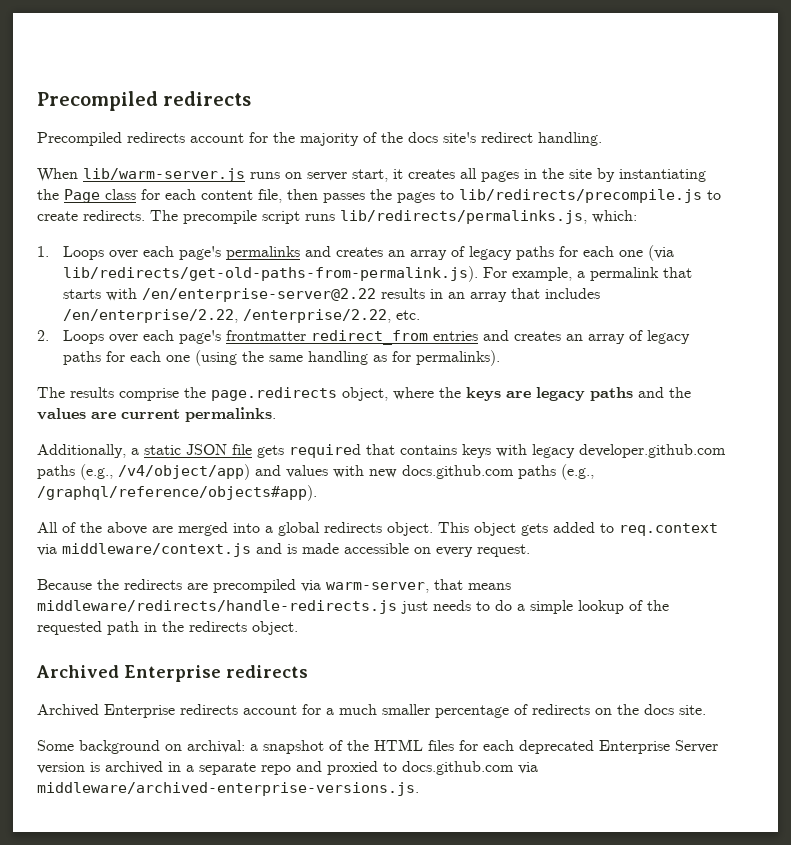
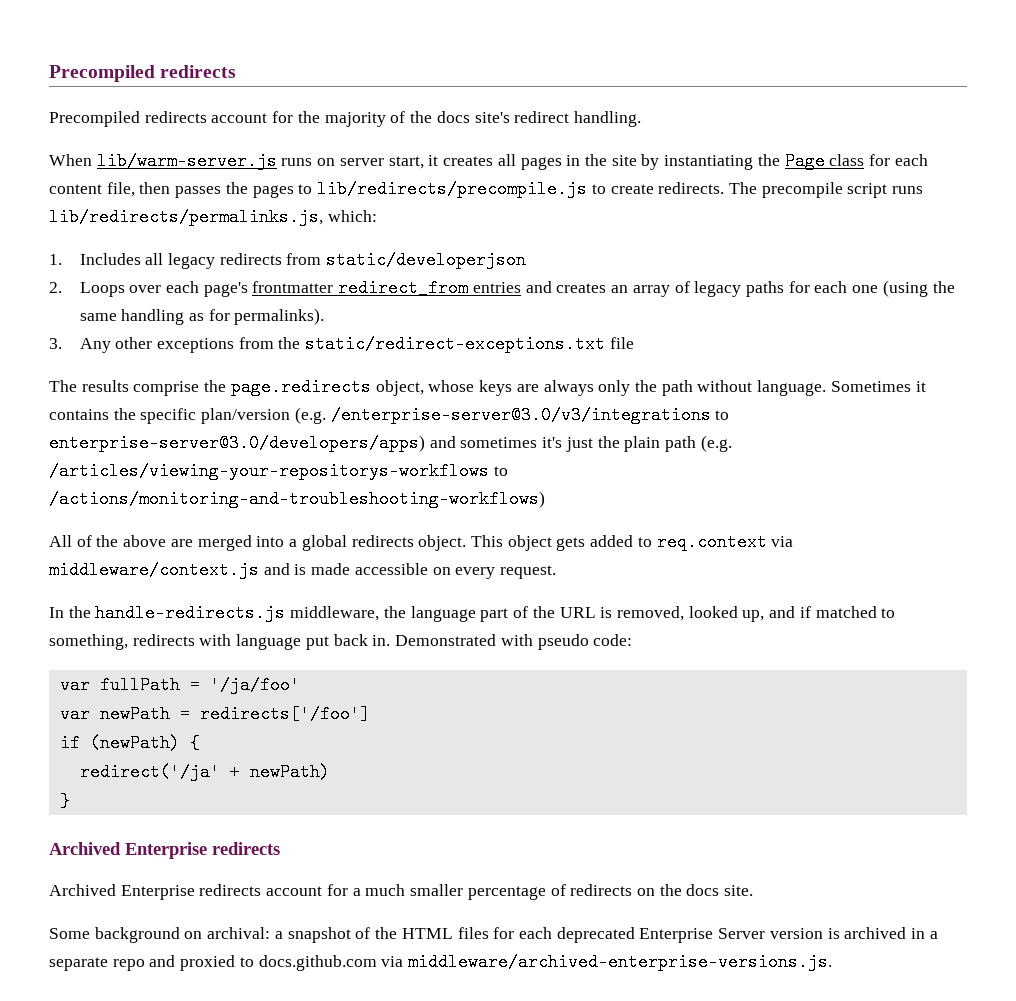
[63,245,675,261] [63,266,693,282] [63,288,601,302] [63,309,421,323] Loops over each page's permalinks and creates an array of legacy paths for each one (via lib/redirects/get-old-paths-from-permalink.js). For example, a permalink that starts with /en/enterprise-server@2.22 results in an array that includes /en/enterprise/2.22, /enterprise/2.22, etc. -> [79,251,527,269] Includes all legacy redirects from static/developerjson
(501, 358) none -> [49,335,634,353] // 3. Any other exceptions from the static/redirect-exceptions.txt file
[393,387,691,401] [37,407,276,422] [37,444,726,458] [37,464,594,480] [37,485,317,501] where the keys are legacy paths and the values are current permalinks. // Additionally, a static JSON file gets required that contains keys with legacy developer.github.com paths (e.g., /v4/object/app) and values with new docs.github.com paths (e.g., /graphql/reference/objects#app). -> [428,380,926,396] [49,406,730,424] [49,434,732,452] [49,462,508,480] [49,490,545,508] whose keys are always only the path without language. Sometimes it contains the specific plan/version (e.g. /enterprise-server@3.0/v3/integrations to enterprise-server@3.0/developers/apps) and sometimes it's just the plain path (e.g. /articles/viewing-your-repositorys-workflows to /actions/monitoring-and-troubleshooting-workflows)
[37,579,511,593] [37,600,669,614] [37,621,298,635] Because the redirects are precompiled via warm-server, that means middleware/redirects/handle-redirects.js just needs to do a simple lookup of the requested path in the redirects object. -> [49,604,896,622] [49,634,633,650] [59,676,300,694] [59,705,370,723] [59,734,200,752] [79,763,330,781] [59,792,70,810] In the handle-redirects.js middleware, the language part of the URL is removed, looked up, and if matched to something, redirects with language put back in. Demonstrated with pseudo code: // var fullPath = '/ja/foo' // var newPath = redirects['/foo'] // if (newPath) { // redirect('/ja' + newPath) // }

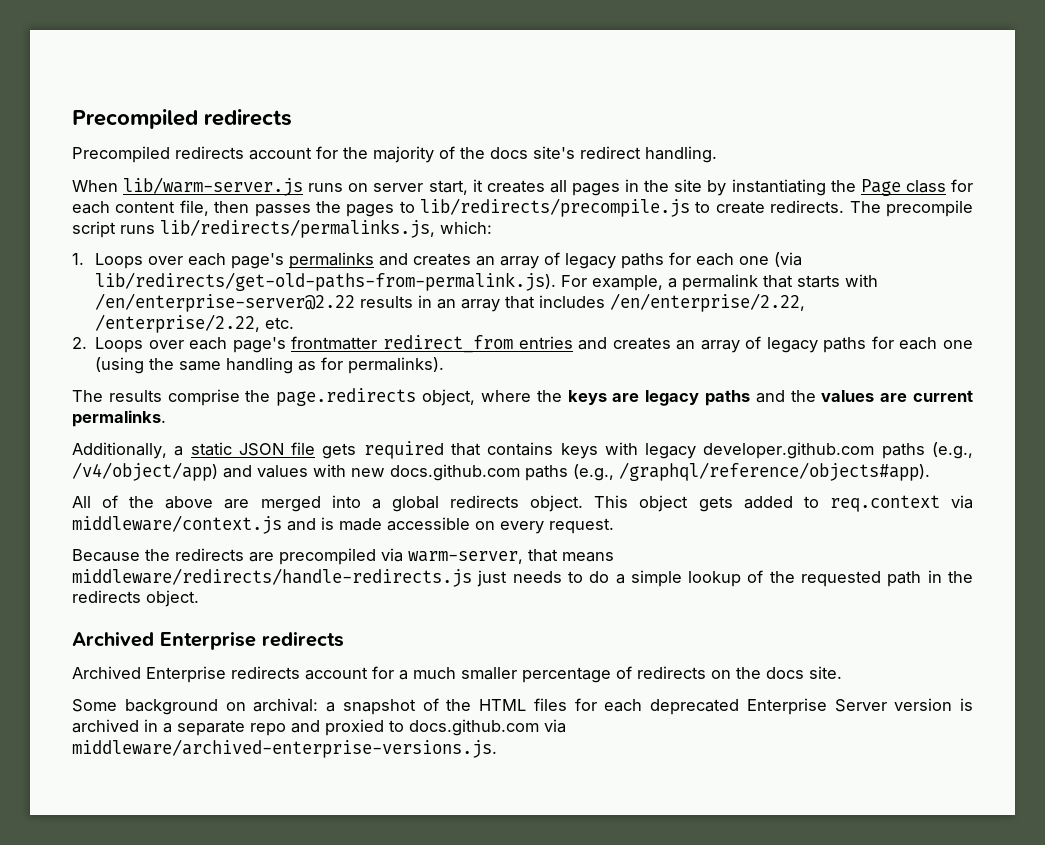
[79,251,527,269] Includes all legacy redirects from static/developerjson -> [94,252,802,269] [94,272,878,291] [94,293,805,312] [94,314,294,333] Loops over each page's permalinks and creates an array of legacy paths for each one (via lib/redirects/get-old-paths-from-permalink.js). For example, a permalink that starts with /en/enterprise-server@2.22 results in an array that includes /en/enterprise/2.22, /enterprise/2.22, etc.
[49,335,634,353] // 3. Any other exceptions from the static/redirect-exceptions.txt file -> (445, 365) none
[428,380,926,396] [49,406,730,424] [49,434,732,452] [49,462,508,480] [49,490,545,508] whose keys are always only the path without language. Sometimes it contains the specific plan/version (e.g. /enterprise-server@3.0/v3/integrations to enterprise-server@3.0/developers/apps) and sometimes it's just the plain path (e.g. /articles/viewing-your-repositorys-workflows to /actions/monitoring-and-troubleshooting-workflows) -> [480,390,973,406] [72,410,166,427] [72,441,974,459] [72,462,930,481] where the keys are legacy paths and the values are current permalinks. // Additionally, a static JSON file gets required that contains keys with legacy developer.github.com paths (e.g., /v4/object/app) and values with new docs.github.com paths (e.g., /graphql/reference/objects#app).
[49,604,896,622] [49,634,633,650] [59,676,300,694] [59,705,370,723] [59,734,200,752] [79,763,330,781] [59,792,70,810] In the handle-redirects.js middleware, the language part of the URL is removed, looked up, and if matched to something, redirects with language put back in. Demonstrated with pseudo code: // var fullPath = '/ja/foo' // var newPath = redirects['/foo'] // if (newPath) { // redirect('/ja' + newPath) // } -> [72,548,614,565] [72,568,973,587] [72,590,199,607] Because the redirects are precompiled via warm-server, that means middleware/redirects/handle-redirects.js just needs to do a simple lookup of the requested path in the redirects object.

